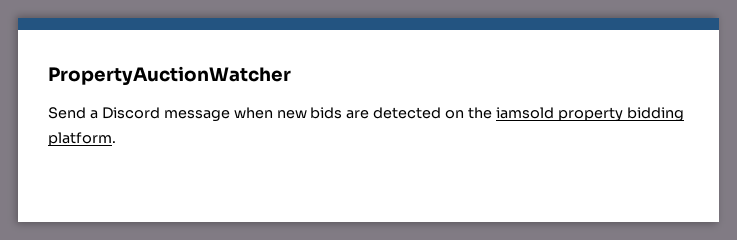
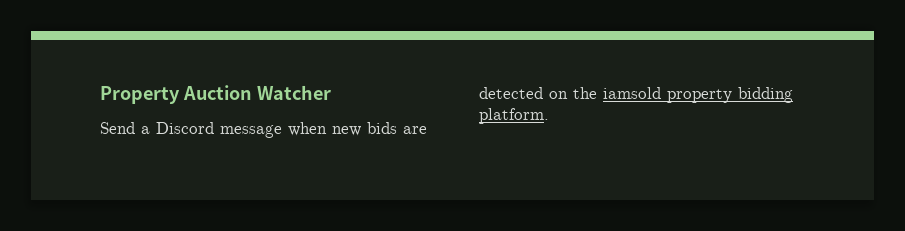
[48,66,291,86] PropertyAuctionWatcher -> [100,85,331,104] Property Auction Watcher

